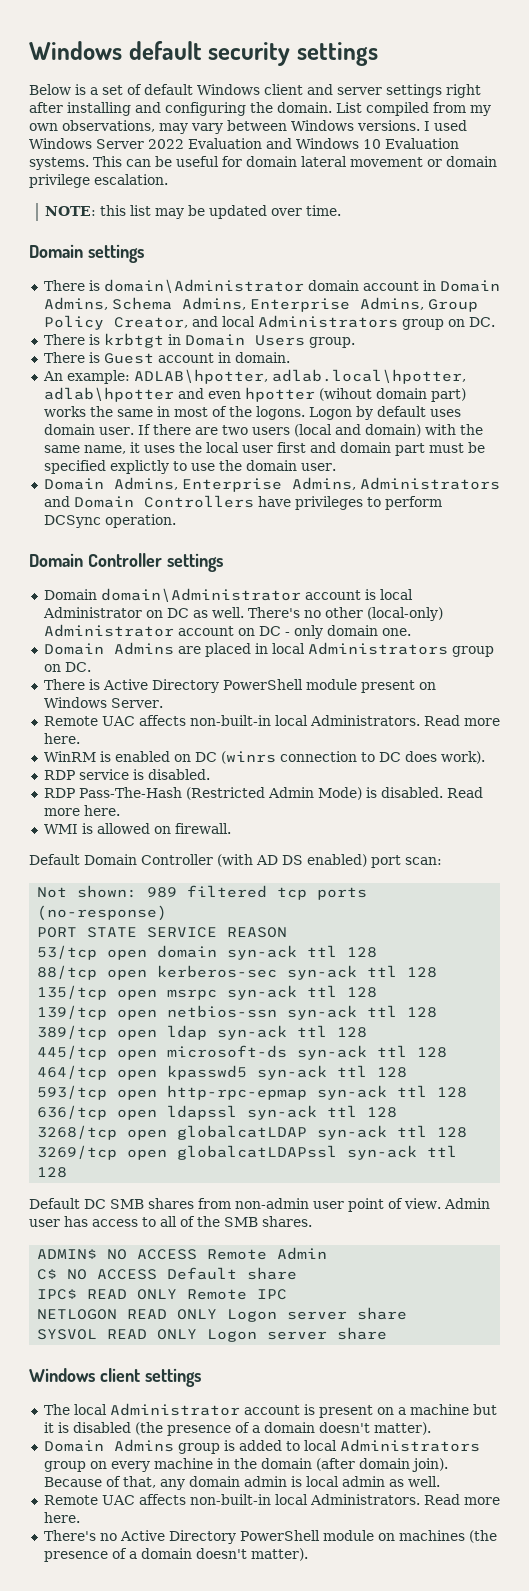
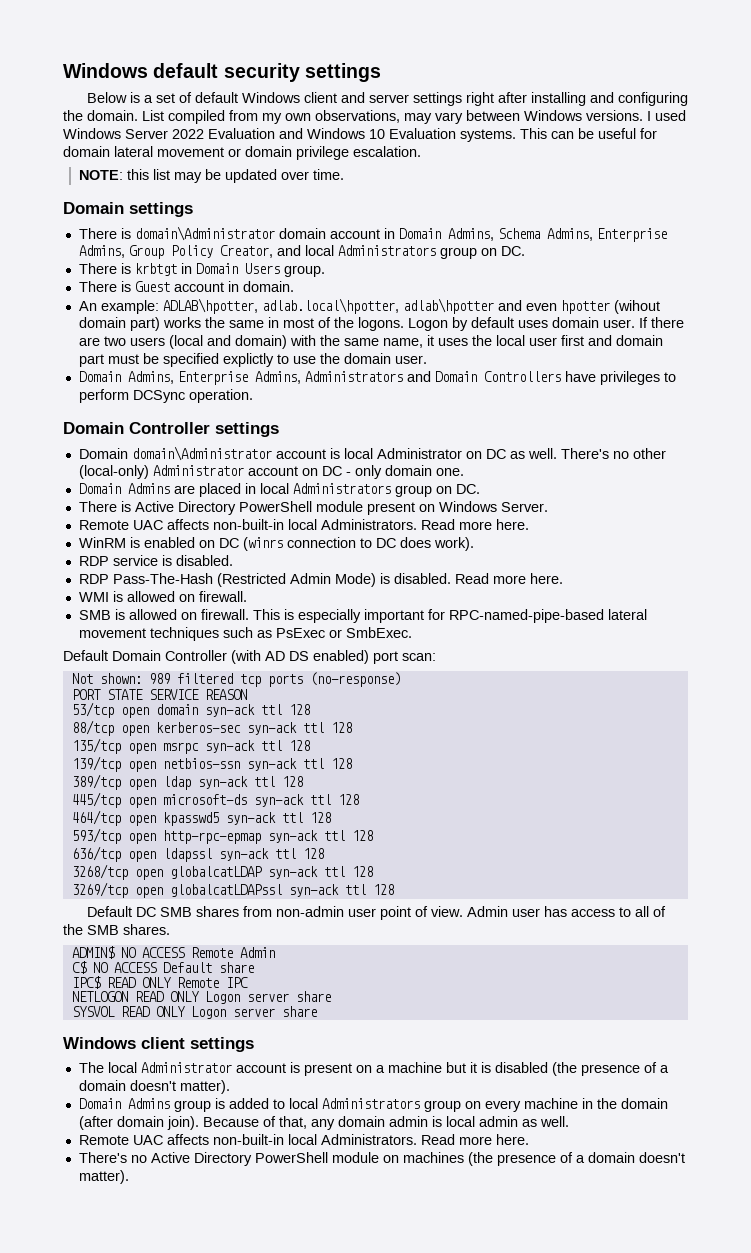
(231, 828) none -> [78,609,647,623] [78,627,412,641] // SMB is allowed on firewall. This is especially important for RPC-named-pipe-based lateral movement techniques such as PsExec or SmbExec.

